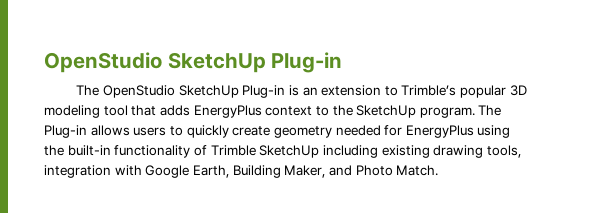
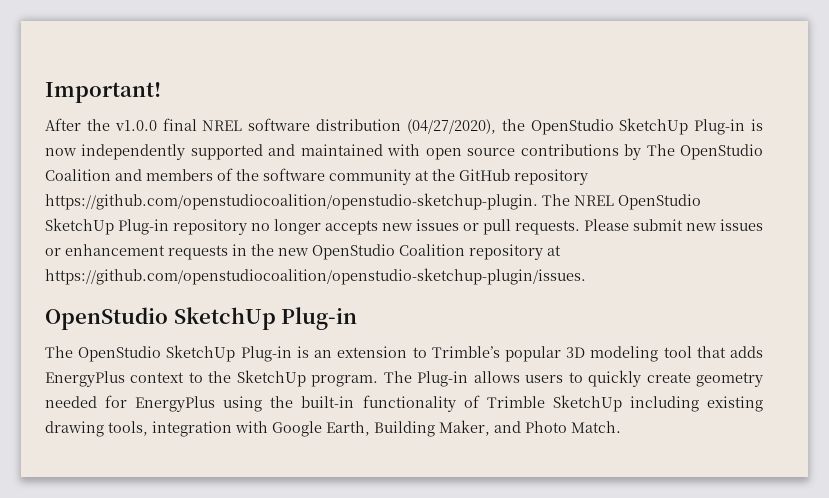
(44, 62) none -> [45,82,161,103] [45,118,764,135] [45,144,764,160] [45,168,588,185] [45,193,701,210] [45,218,763,235] [45,244,561,260] [45,268,586,285] Important! // After the v1.0.0 final NREL software distribution (04/27/2020), the OpenStudio SketchUp Plug-in is now independently supported and maintained with open source contributions by The OpenStudio Coalition and members of the software community at the GitHub repository https://github.com/openstudiocoalition/openstudio-sketchup-plugin. The NREL OpenStudio SketchUp Plug-in repository no longer accepts new issues or pull requests. Please submit new issues or enhancement requests in the new OpenStudio Coalition repository at https://github.com/openstudiocoalition/openstudio-sketchup-plugin/issues. //

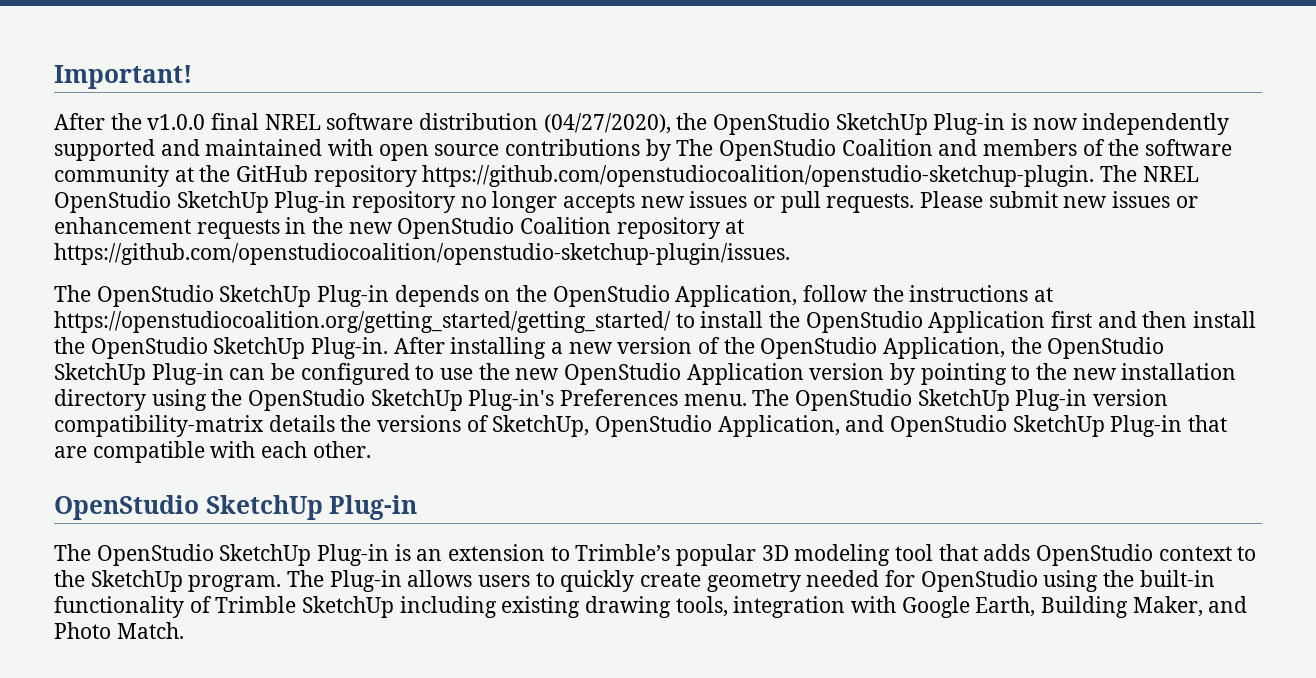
(586, 276) none -> [54,285,1054,307] [54,311,1257,333] [54,337,1165,359] [54,363,1237,385] [54,389,1169,411] [54,415,1228,437] [54,441,371,463] // The OpenStudio SketchUp Plug-in depends on the OpenStudio Application, follow the instructions at https://openstudiocoalition.org/getting_started/getting_started/ to install the OpenStudio Application first and then install the OpenStudio SketchUp Plug-in. After installing a new version of the OpenStudio Application, the OpenStudio SketchUp Plug-in can be configured to use the new OpenStudio Application version by pointing to the new installation directory using the OpenStudio SketchUp Plug-in's Preferences menu. The OpenStudio SketchUp Plug-in version compatibility-matrix details the versions of SketchUp, OpenStudio Application, and OpenStudio SketchUp Plug-in that are compatible with each other.
[45,371,125,387] EnergyPlus -> [1036,544,1154,566] OpenStudio
[135,396,216,412] EnergyPlus -> [920,570,1038,592] OpenStudio

